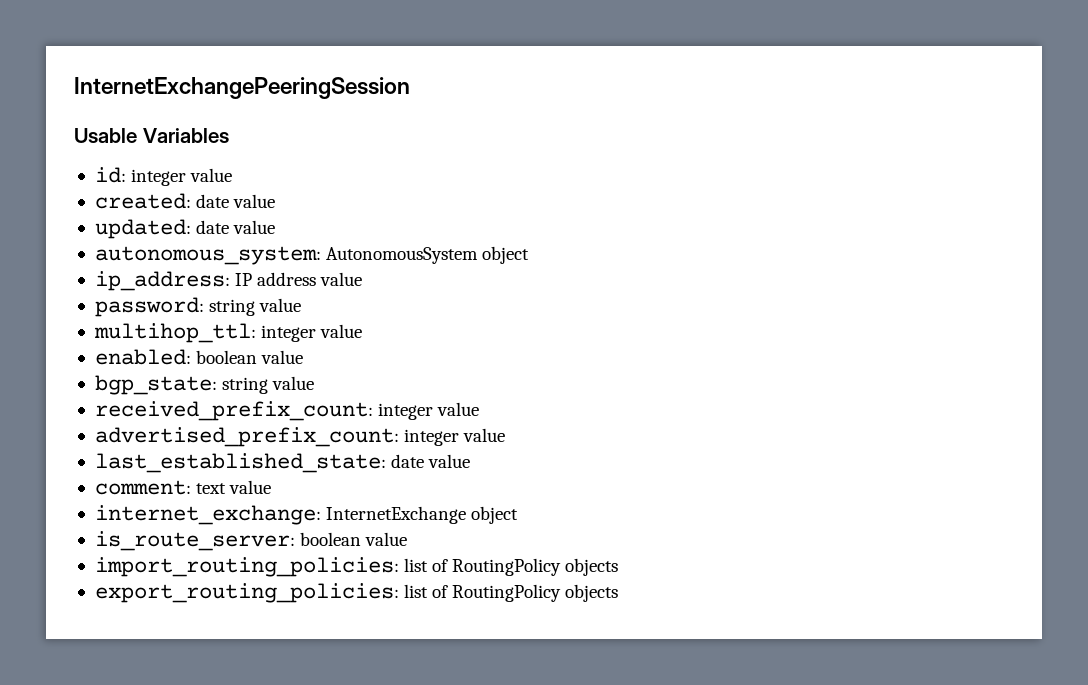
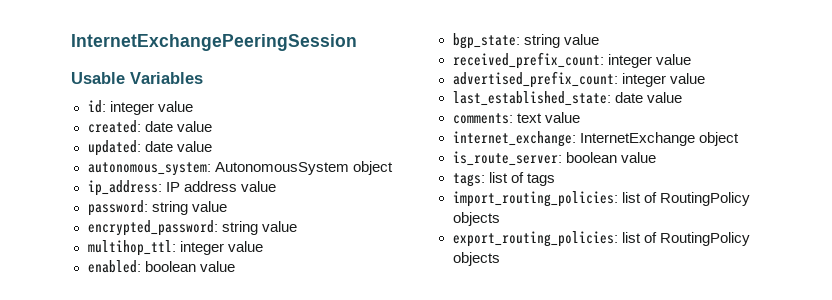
(302, 305) none -> [87,220,297,236] // encrypted_password: string value
[94,480,191,495] comment: -> [452,113,513,124] comments:
(408, 539) none -> [452,172,555,187] // tags: list of tags

